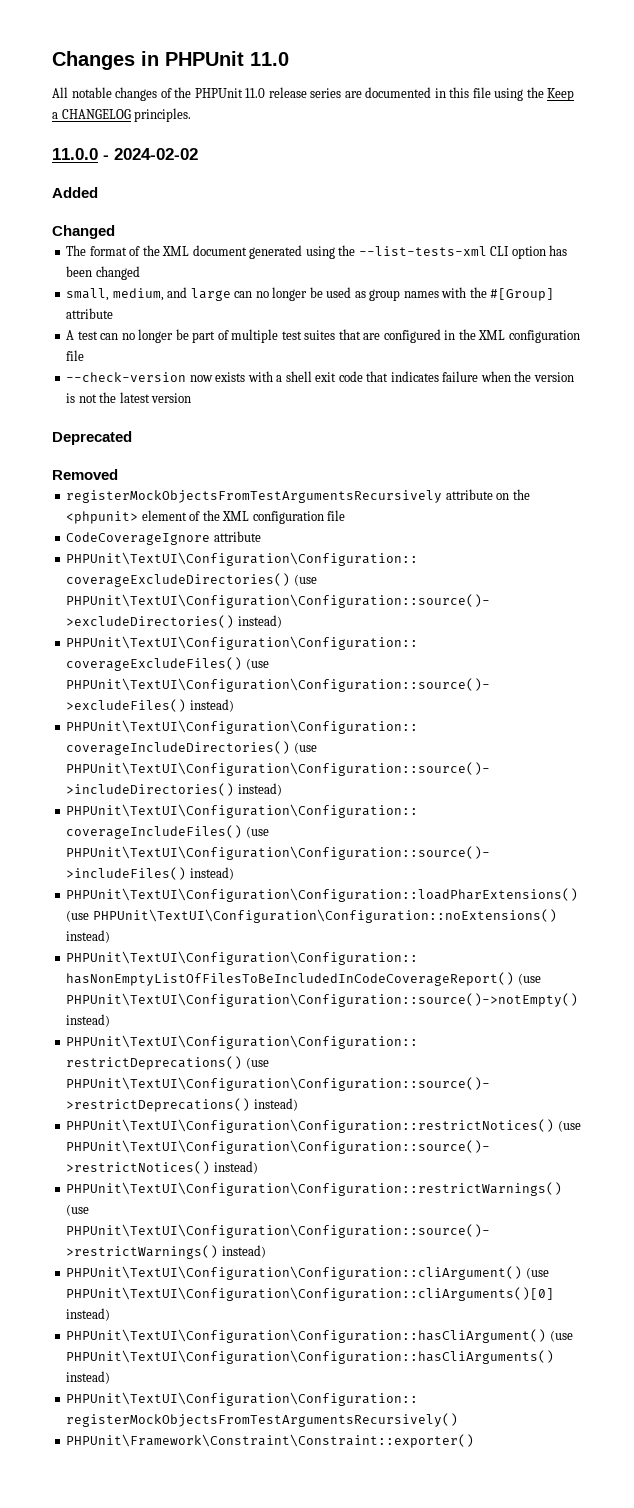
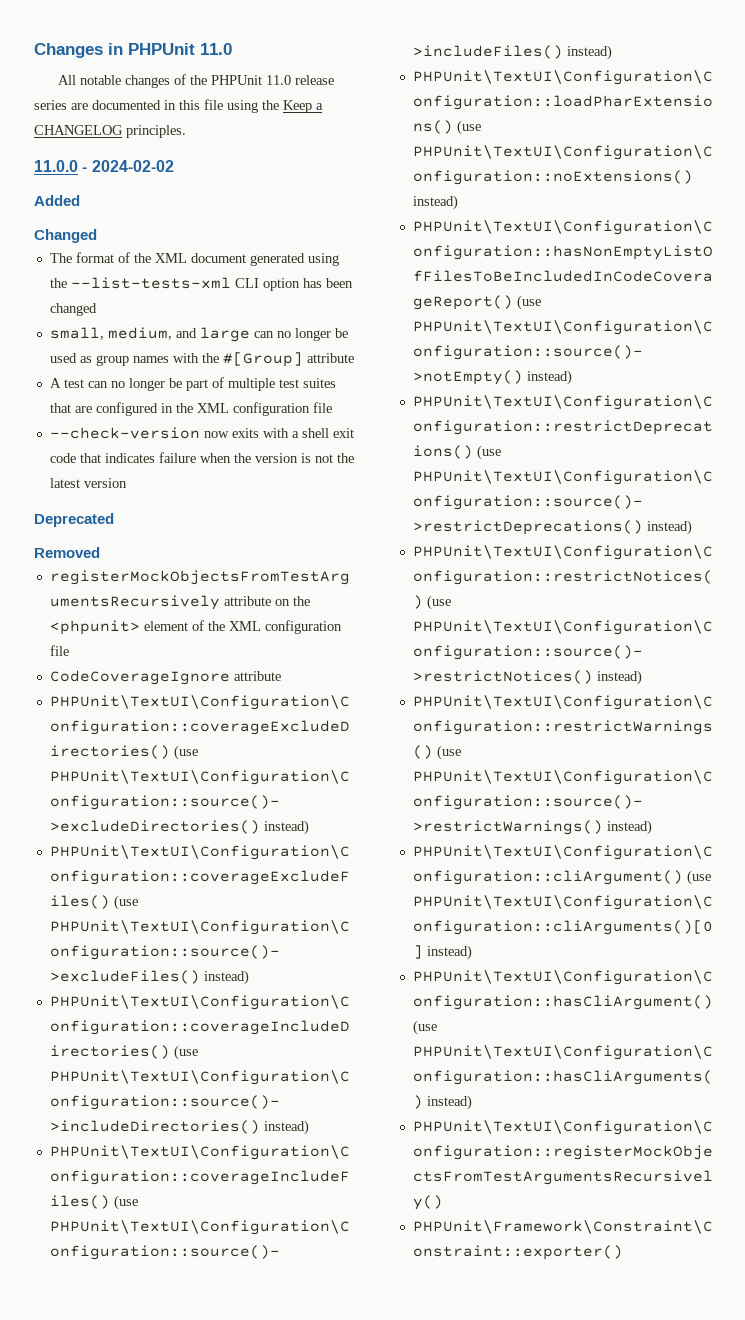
[215,372,246,382] exists -> [231,428,259,438] exits

